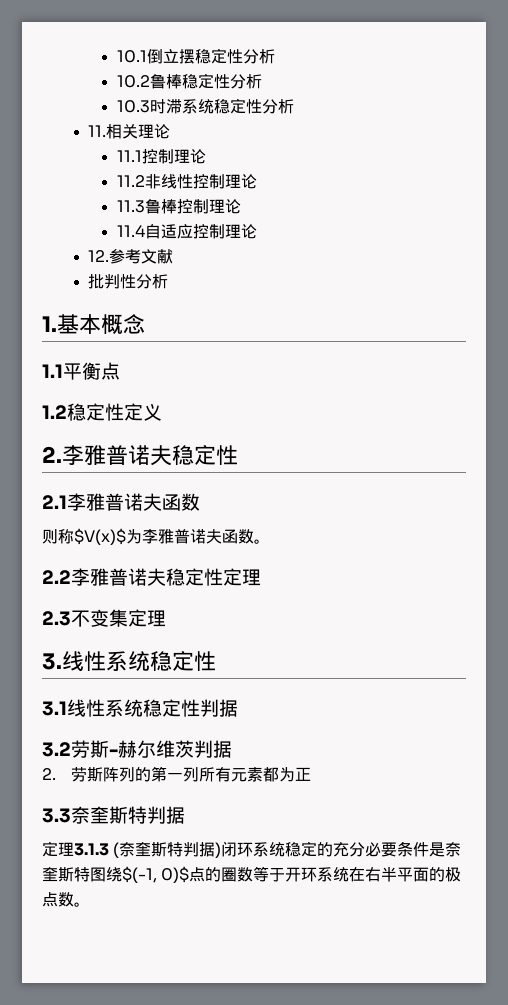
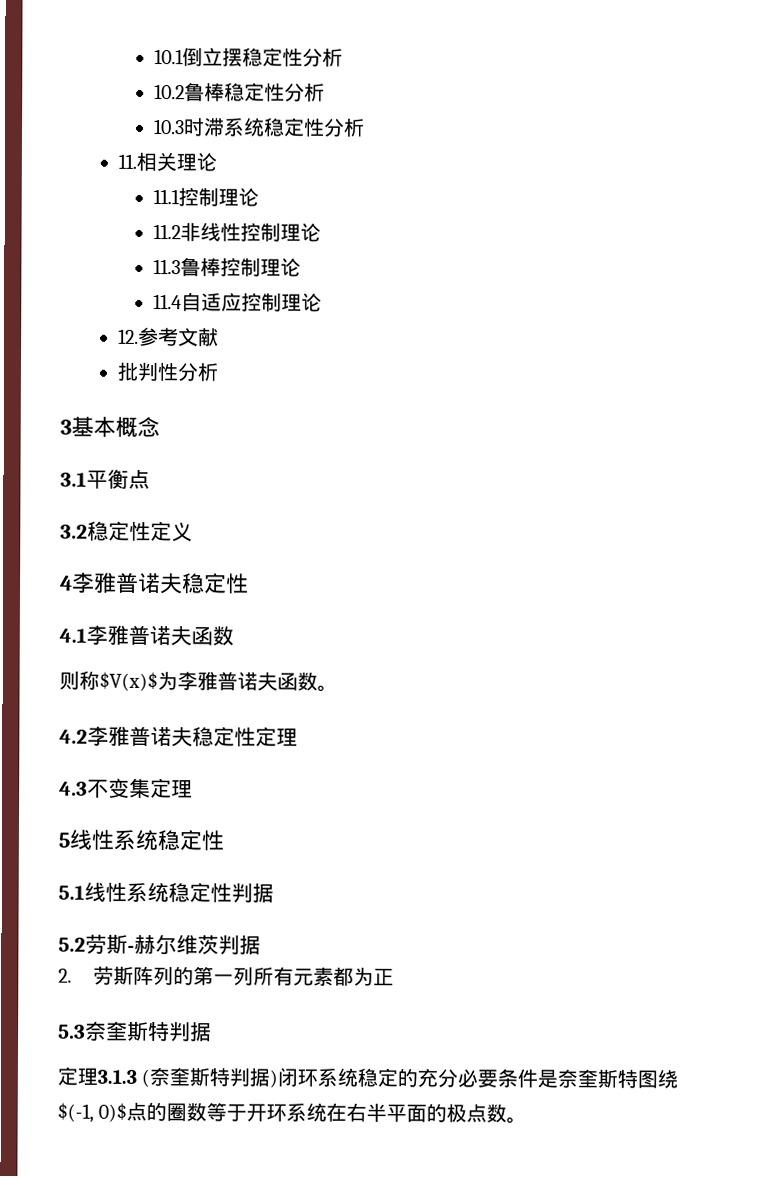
[42,316,57,332] 1. -> [60,419,72,435] 3
[42,364,63,378] 1.1 -> [60,472,87,487] 3.1
[42,405,67,419] 1.2 -> [60,524,88,539] 3.2
[42,446,62,463] 2. -> [59,575,73,591] 4
[42,495,67,509] 2.1 -> [59,628,87,643] 4.1
[42,570,71,584] 2.2 -> [59,729,88,744] 4.2
[42,611,71,626] 2.3 -> [59,781,88,796] 4.3
[42,653,62,670] 3. -> [58,832,70,848] 5
[42,701,67,716] 3.1 -> [58,885,85,900] 5.1
[42,742,71,757] 3.2 -> [58,937,86,952] 5.2
[42,808,71,823] 3.3 -> [58,1024,86,1039] 5.3

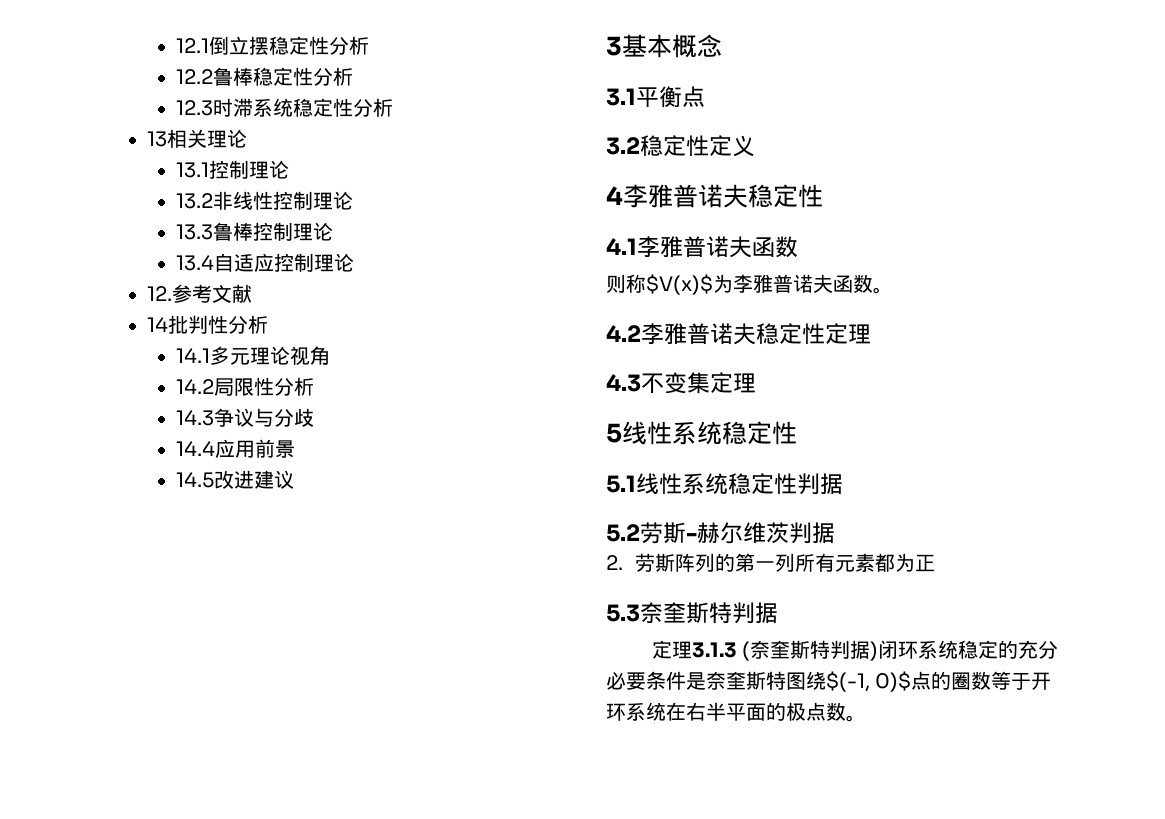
[154,49,185,65] 10.1 -> [176,38,210,53] 12.1
[154,84,186,100] 10.2 -> [176,69,214,84] 12.2
[153,119,186,135] 10.3 -> [176,100,214,116] 12.3
[118,153,138,169] 11. -> [147,131,168,147] 13
[153,187,260,207] [153,224,182,240] 11.1控制理论 // 11.2 -> [176,160,290,179] [176,193,214,209] 13.1控制理论 // 13.2
[153,259,182,275] 11.3 -> [176,224,214,240] 13.3
[153,294,183,310] 11.4 -> [176,255,215,271] 13.4
(220, 337) none -> [147,317,169,332] 14
(219, 372) none -> [176,346,331,366] [176,377,315,396] [176,408,315,427] [176,439,296,458] [176,470,295,489] // 14.1多元理论视角 // 14.2局限性分析 // 14.3争议与分歧 // 14.4应用前景 // 14.5改进建议

